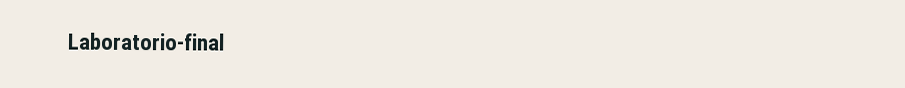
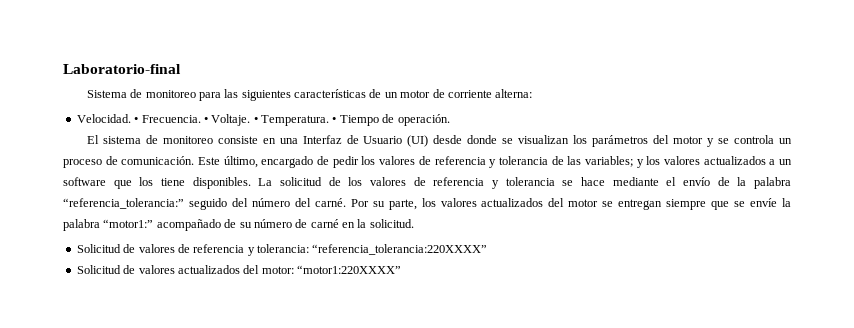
(225, 41) none -> [86,89,533,101] [76,114,450,126] [86,135,793,147] [63,156,792,168] [63,177,791,189] [63,198,792,210] [63,219,414,231] [76,244,488,256] [76,265,401,274] // Sistema de monitoreo para las siguientes características de un motor de corriente alterna: // Velocidad. • Frecuencia. • Voltaje. • Temperatura. • Tiempo de operación. // El sistema de monitoreo consiste en una Interfaz de Usuario (UI) desde donde se visualizan los parámetros del motor y se controla un proceso de comunicación. Este último, encargado de pedir los valores de referencia y tolerancia de las variables; y los valores actualizados a un software que los tiene disponibles. La solicitud de los valores de referencia y tolerancia se hace mediante el envío de la palabra “referencia_tolerancia:” seguido del número del carné. Por su parte, los valores actualizados del motor se entregan siempre que se envíe la palabra “motor1:” acompañado de su número de carné en la solicitud. // Solicitud de valores de referencia y tolerancia: “referencia_tolerancia:220XXXX” // Solicitud de valores actualizados del motor: “motor1:220XXXX”

